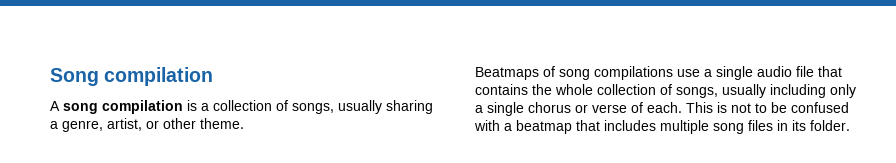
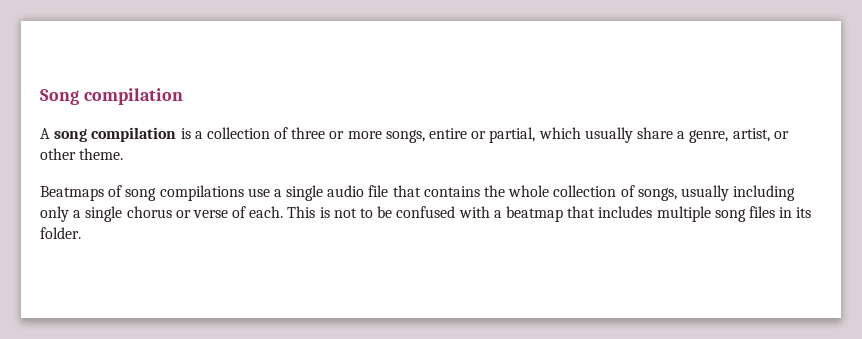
[292,100,433,114] songs, usually sharing -> [291,127,673,143] three or more songs, entire or partial, which usually share

